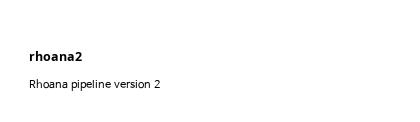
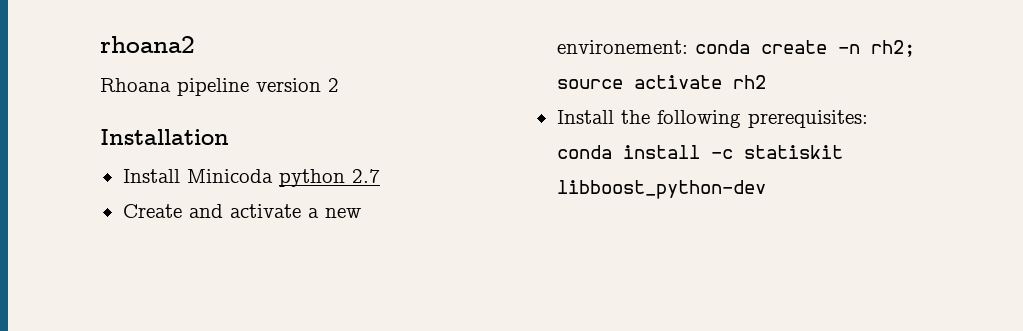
(160, 84) none -> [100,129,229,145] [122,169,380,187] [122,204,361,218] [556,40,915,57] [556,75,766,89] [556,110,868,128] [556,145,843,159] [556,180,766,199] // Installation // Install Minicoda python 2.7 // Create and activate a new environement: conda create -n rh2; source activate rh2 // Install the following prerequisites: conda install -c statiskit libboost_python-dev

